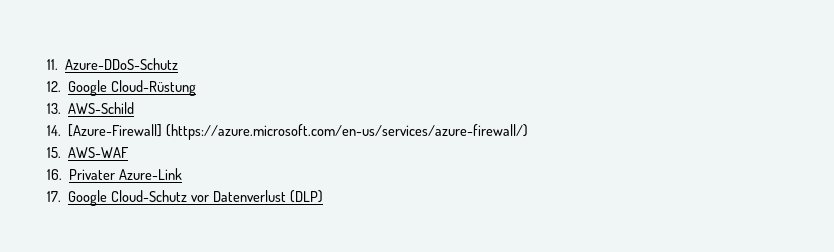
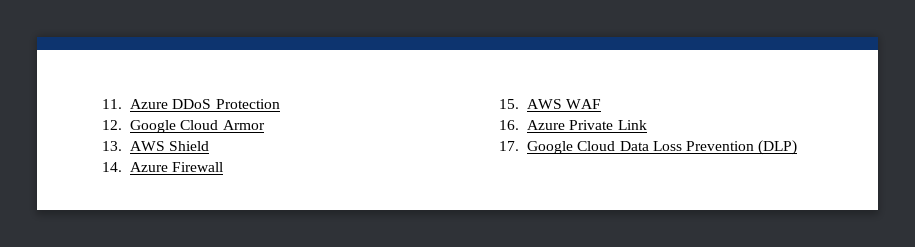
[65,58,179,70] Azure-DDoS-Schutz -> [130,99,280,109] Azure DDoS Protection
[111,80,197,96] Cloud-Rüstung -> [180,120,265,130] Cloud Armor
[68,102,135,114] AWS-Schild -> [130,141,210,151] AWS Shield
[68,124,529,140] [Azure-Firewall] (https://azure.microsoft.com/en-us/services/azure-firewall/) -> [130,162,224,172] Azure Firewall
[68,147,130,158] AWS-WAF -> [527,99,602,109] AWS WAF
[69,168,183,180] Privater Azure-Link -> [527,120,647,130] Azure Private Link
[111,190,286,202] Cloud-Schutz vor Datenverlust -> [577,141,754,151] Cloud Data Loss Prevention

